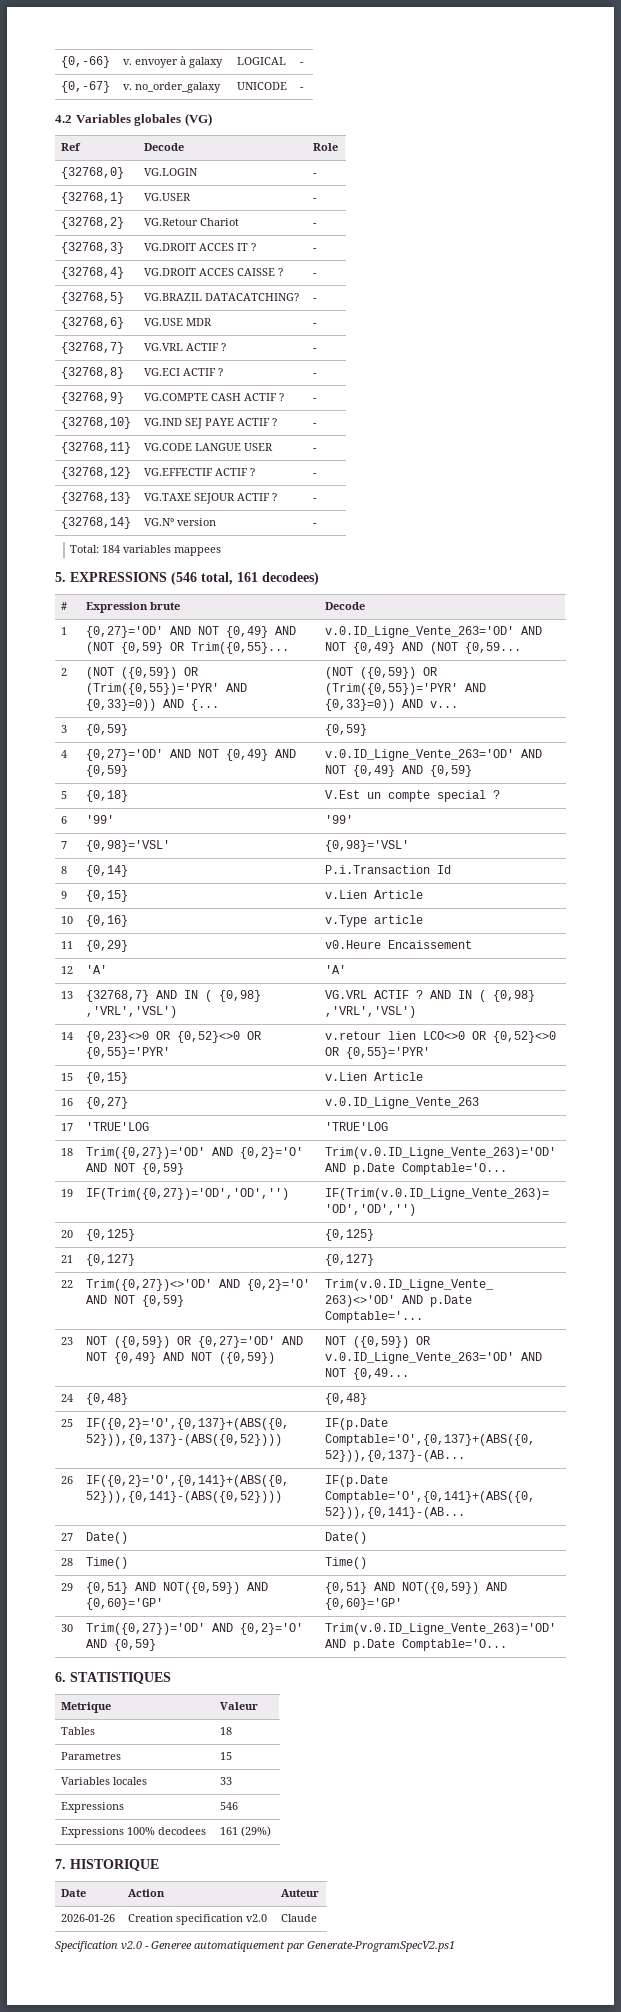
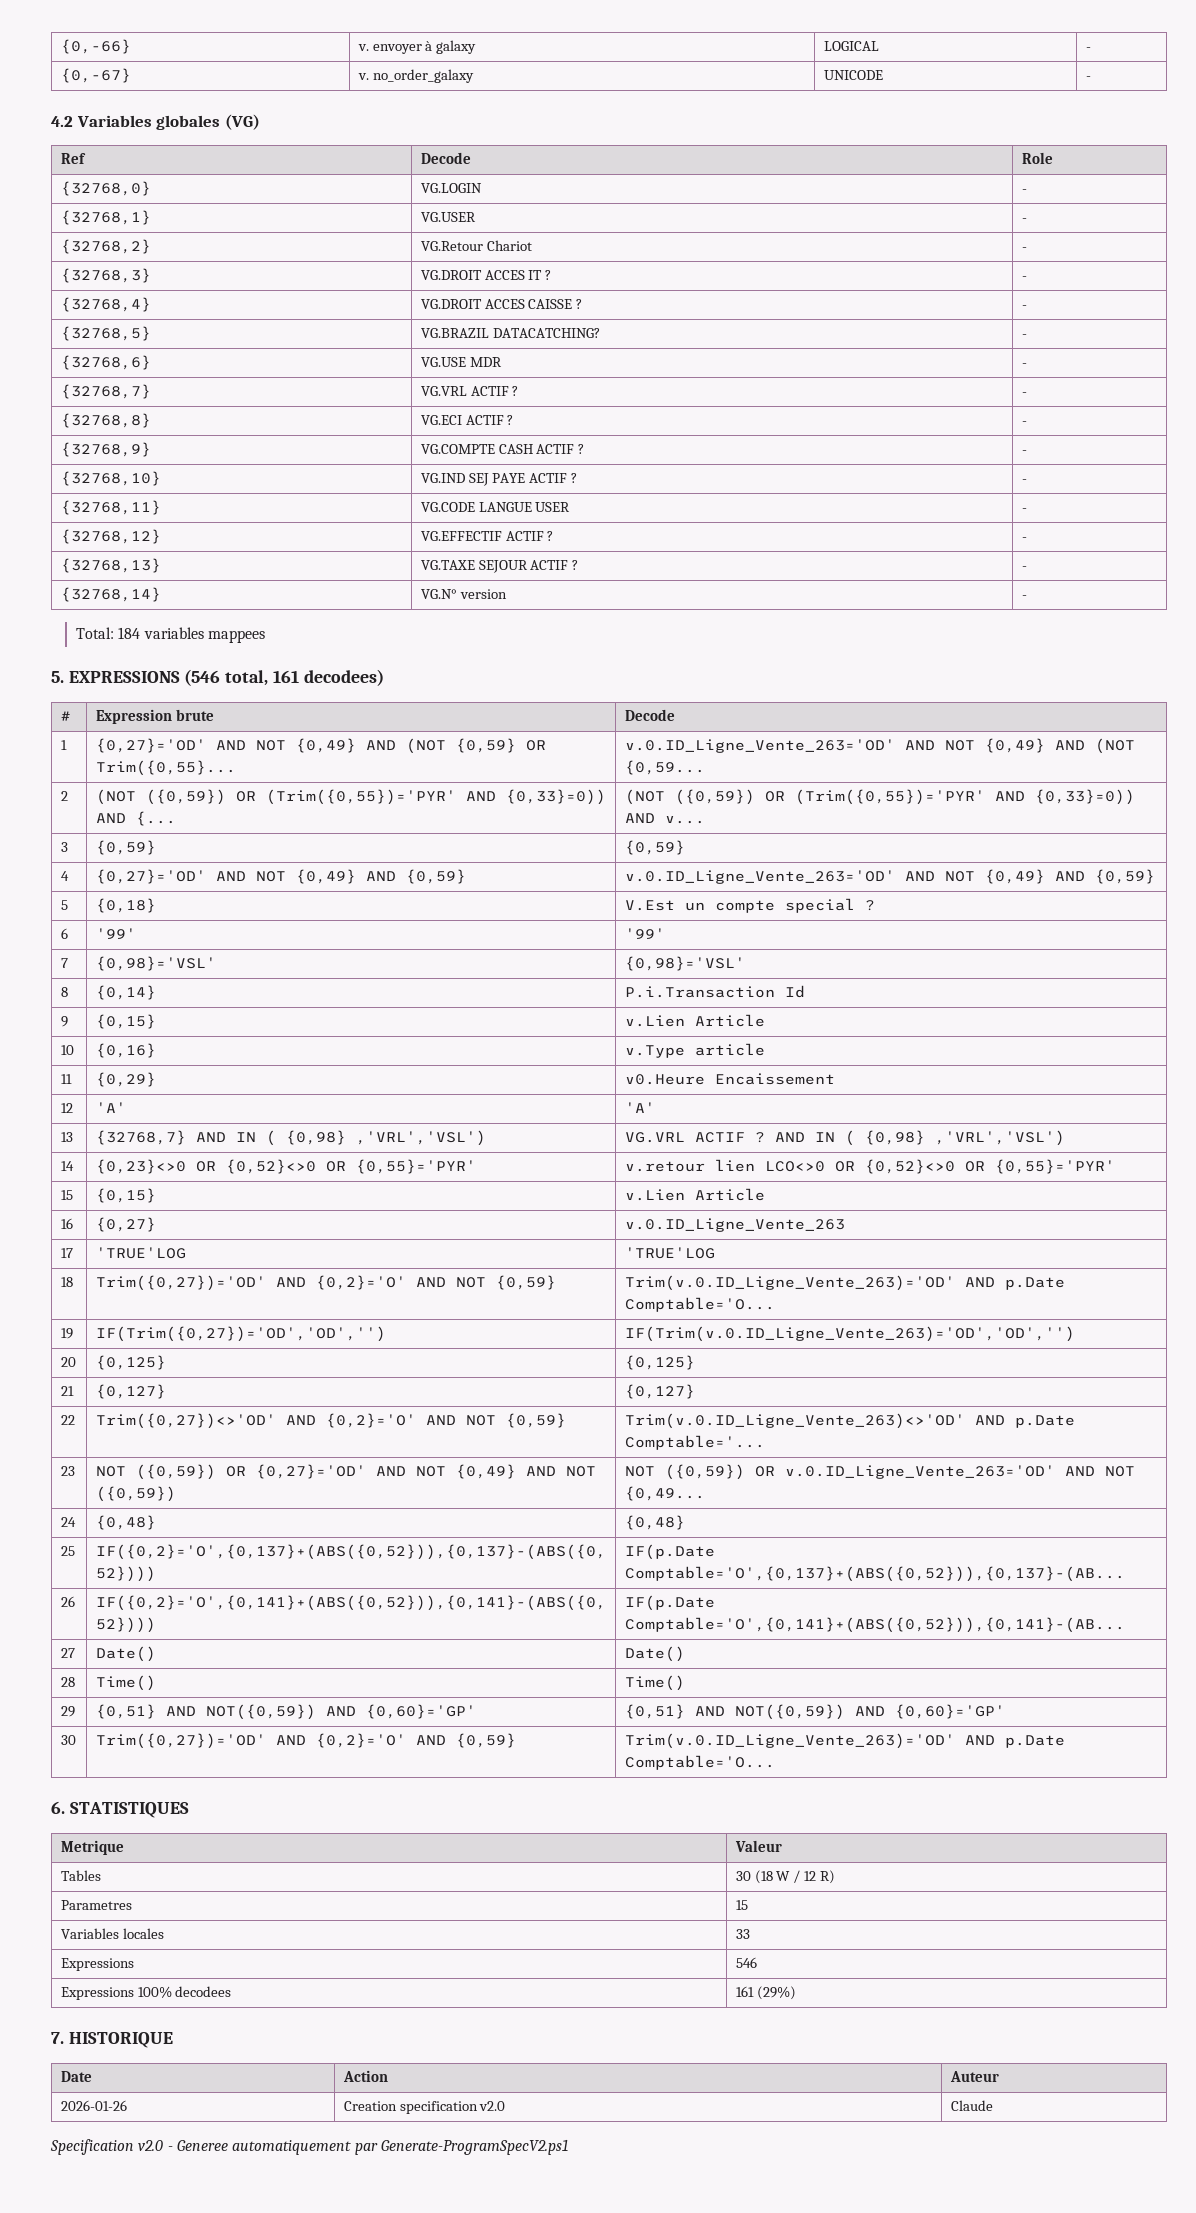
[220,1727,233,1735] 18 -> [735,1870,836,1884] 30 (18 W / 12 R)

